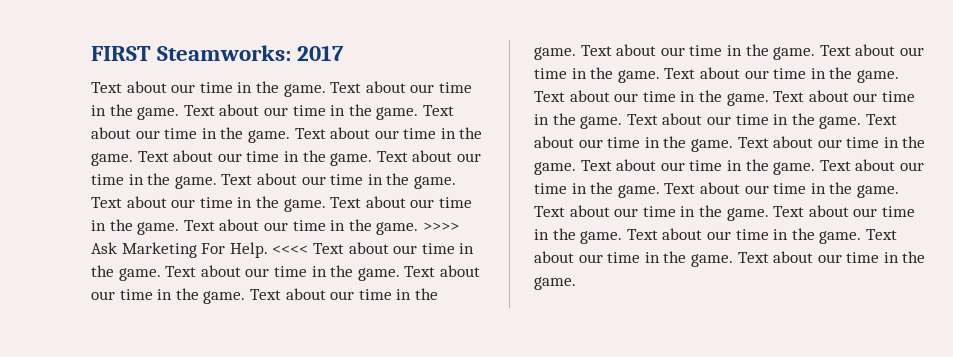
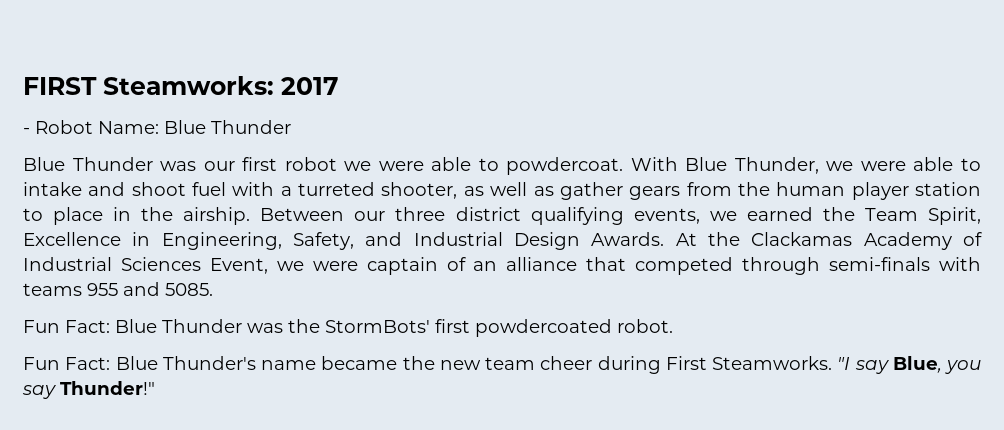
[91,81,472,97] [91,104,454,120] [91,127,483,143] [91,150,481,166] [91,173,456,189] [91,196,472,212] [91,219,459,235] [91,242,475,258] [91,265,480,281] [91,288,438,304] [534,44,924,60] [534,67,899,83] [534,90,915,106] [534,113,897,129] [534,136,926,152] [534,159,924,175] [534,182,899,198] [534,205,915,221] [534,228,897,244] [534,251,926,267] [534,277,576,290] Text about our time in the game. Text about our time in the game. Text about our time in the game. Text about our time in the game. Text about our time in the game. Text about our time in the game. Text about our time in the game. Text about our time in the game. Text about our time in the game. Text about our time in the game. Text about our time in the game. >>>> Ask Marketing For Help. <<<< Text about our time in the game. Text about our time in the game. Text about our time in the game. Text about our time in the game. Text about our time in the game. Text about our time in the game. Text about our time in the game. Text about our time in the game. Text about our time in the game. Text about our time in the game. Text about our time in the game. Text about our time in the game. Text about our time in the game. Text about our time in the game. Text about our time in the game. Text about our time in the game. Text about our time in the game. Text about our time in the game. Text about our time in the game. Text about our time in the game. -> [23,120,291,134] [23,157,981,175] [23,182,982,200] [23,207,982,225] [23,232,983,250] [23,257,981,275] [23,282,213,296] [23,319,673,337] [23,356,981,374] [22,381,155,399] - Robot Name: Blue Thunder // Blue Thunder was our first robot we were able to powdercoat. With Blue Thunder, we were able to intake and shoot fuel with a turreted shooter, as well as gather gears from the human player station to place in the airship. Between our three district qualifying events, we earned the Team Spirit, Excellence in Engineering, Safety, and Industrial Design Awards. At the Clackamas Academy of Industrial Sciences Event, we were captain of an alliance that competed through semi-finals with teams 955 and 5085. // Fun Fact: Blue Thunder was the StormBots' first powdercoated robot. // Fun Fact: Blue Thunder's name became the new team cheer during First Steamworks. "I say Blue, you say Thunder!"

